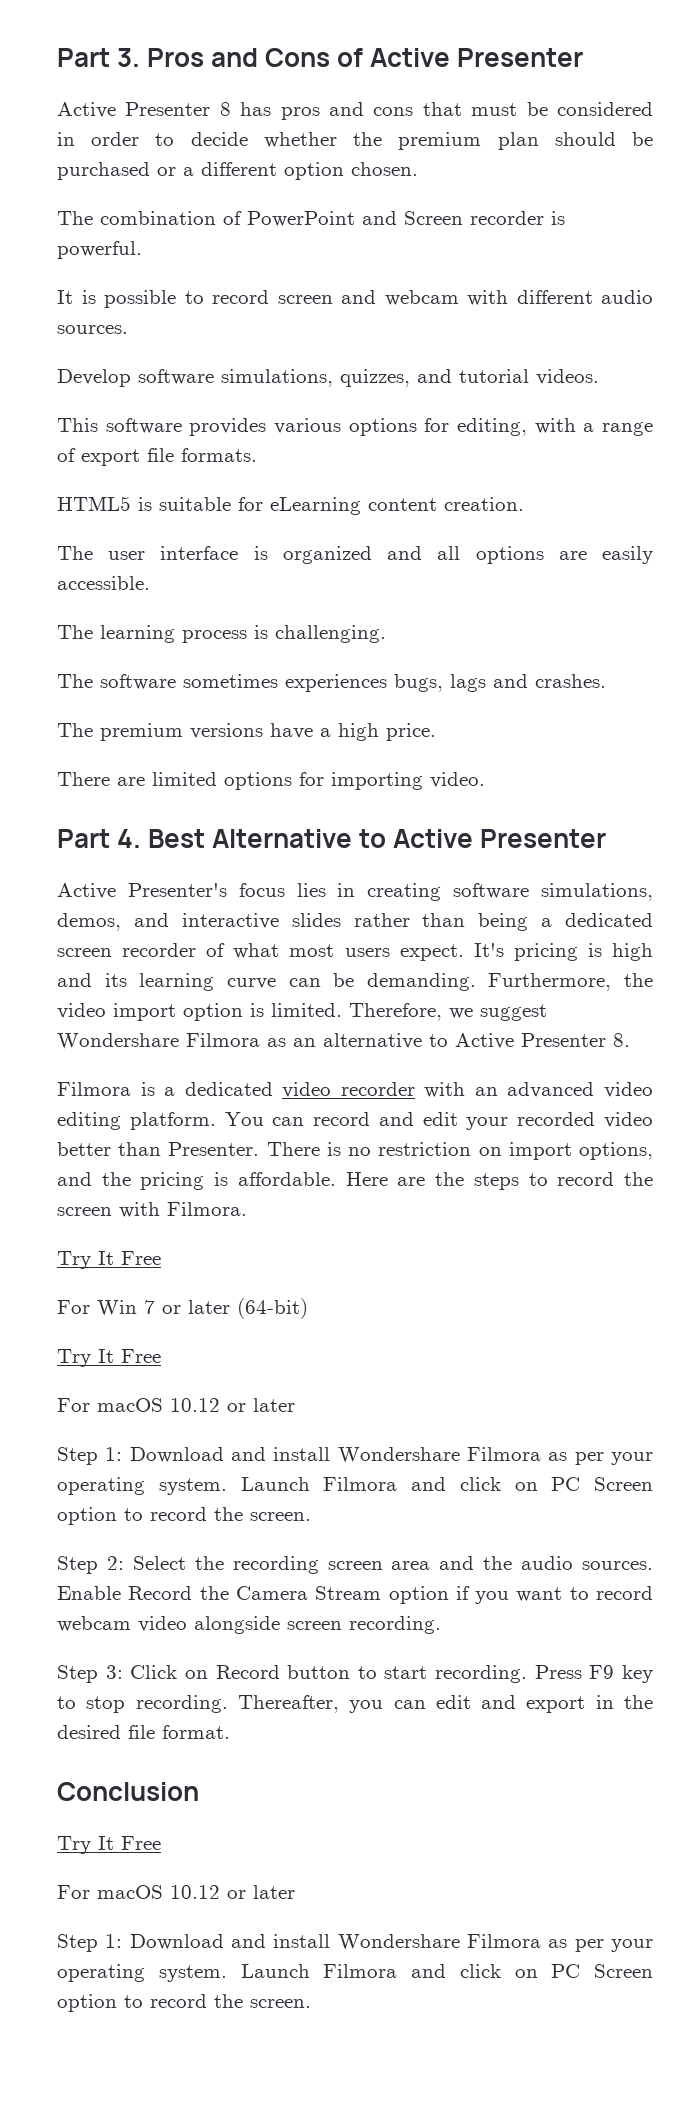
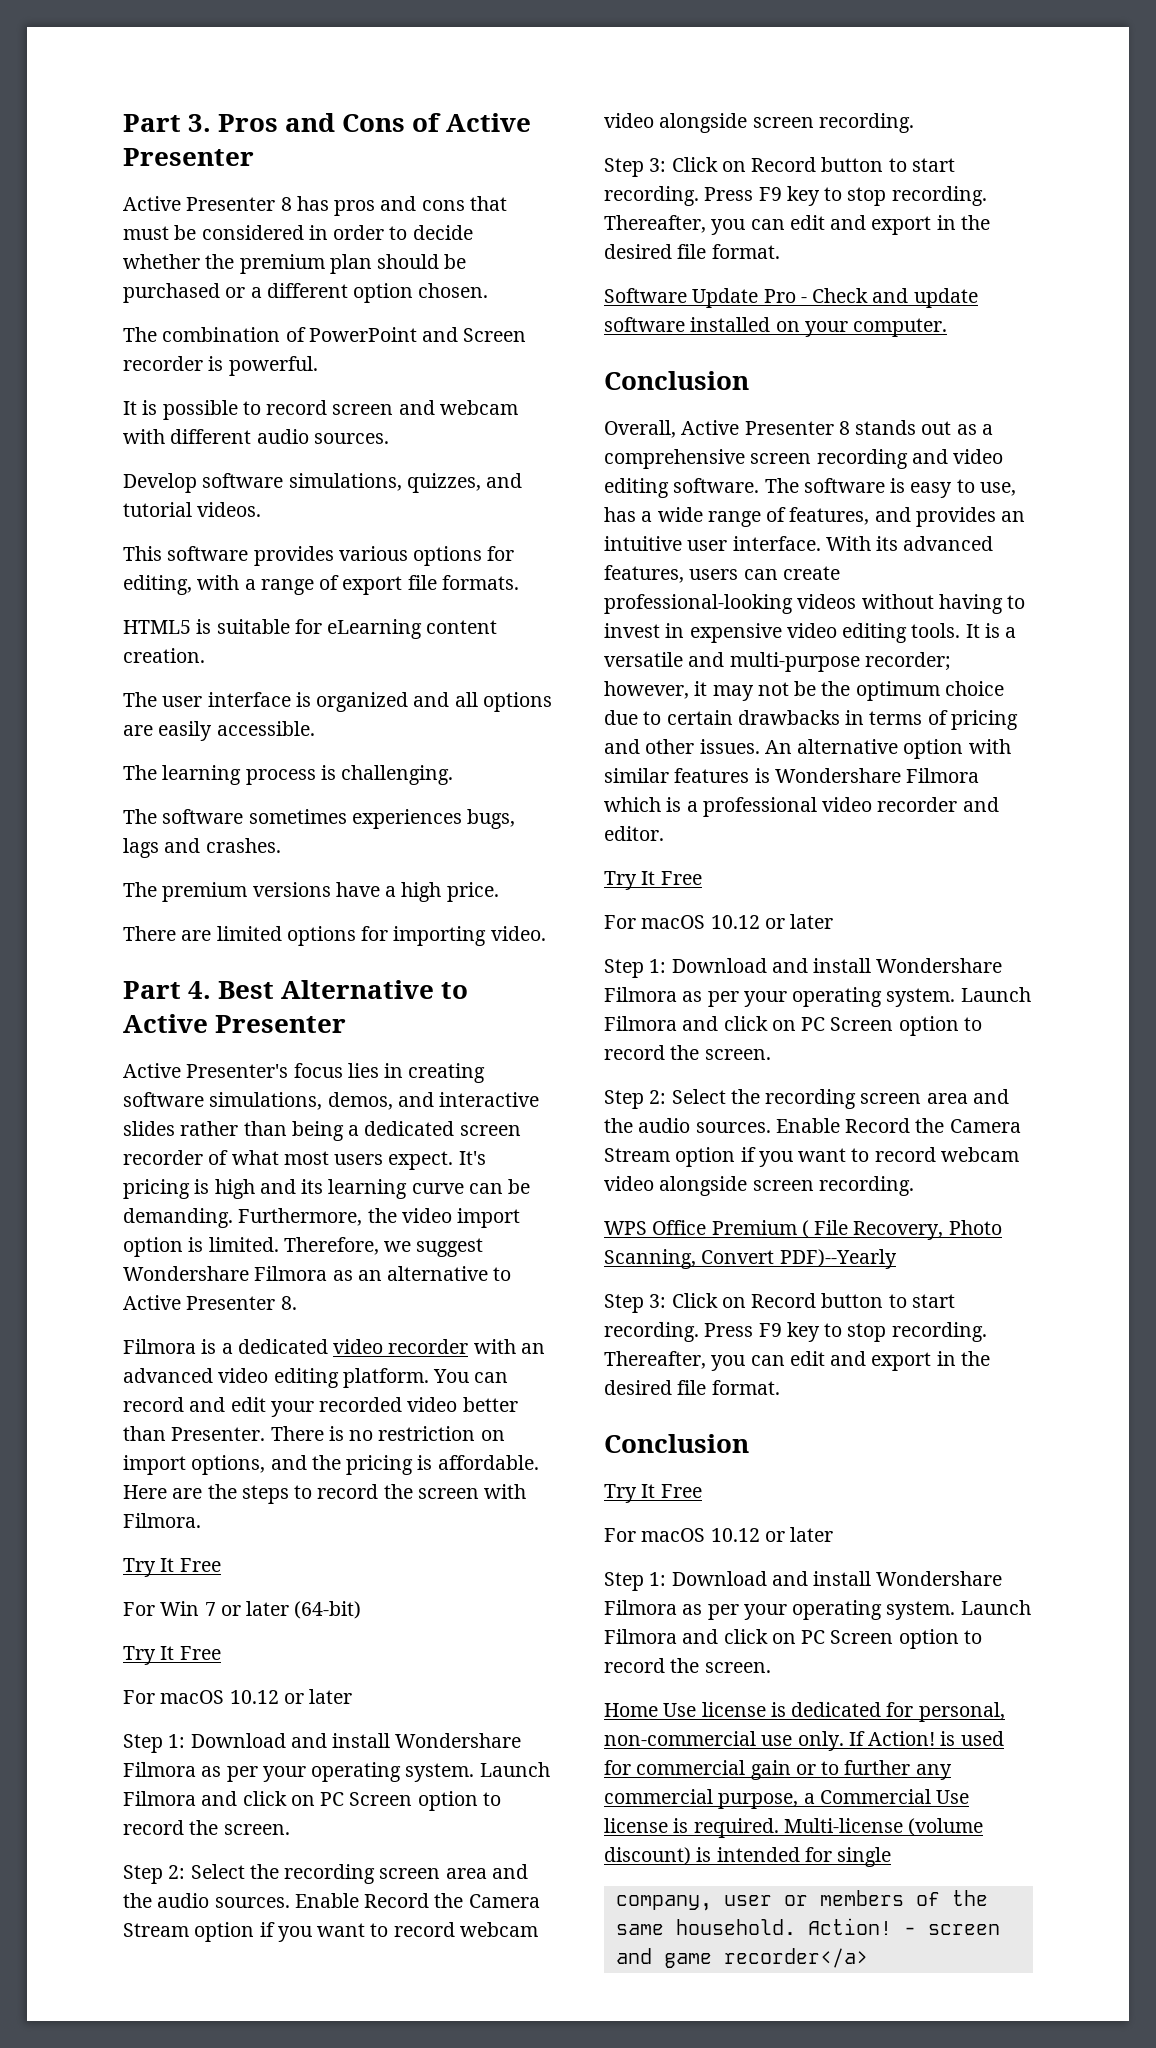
(230, 1732) none -> [604,288,978,308] [604,317,948,337] [604,371,749,390] [604,420,993,438] [604,449,1004,469] [604,478,1016,498] [604,507,1026,527] [604,536,994,551] [604,565,840,583] [604,594,1026,614] [604,623,1017,643] [604,652,951,672] [604,681,1004,701] [604,710,1018,730] [604,739,1011,759] [604,768,980,783] [604,797,999,817] [604,826,664,841] [604,871,702,890] [604,914,834,929] [604,958,1003,978] [604,987,1031,1007] [604,1016,982,1036] [604,1045,771,1060] [604,1089,1009,1109] [604,1118,1021,1133] [604,1147,1019,1167] [604,1176,914,1196] [604,1220,1002,1240] [604,1249,897,1269] [604,1293,955,1313] [604,1322,987,1342] [604,1351,990,1371] [604,1380,780,1395] // Software Update Pro - Check and update software installed on your computer. // Conclusion // Overall, Active Presenter 8 stands out as a comprehensive screen recording and video editing software. The software is easy to use, has a wide range of features, and provides an intuitive user interface. With its advanced features, users can create professional-looking videos without having to invest in expensive video editing tools. It is a versatile and multi-purpose recorder; however, it may not be the optimum choice due to certain drawbacks in terms of pricing and other issues. An alternative option with similar features is Wondershare Filmora which is a professional video recorder and editor. // Try It Free // For macOS 10.12 or later // Step 1: Download and install Wondershare Filmora as per your operating system. Launch Filmora and click on PC Screen option to record the screen. // Step 2: Select the recording screen area and the audio sources. Enable Record the Camera Stream option if you want to record webcam video alongside screen recording. // WPS Office Premium ( File Recovery, Photo Scanning, Convert PDF)--Yearly // Step 3: Click on Record button to start recording. Press F9 key to stop recording. Thereafter, you can edit and export in the desired file format.
(311, 2003) none -> [604,1702,1005,1722] [604,1731,1004,1751] [604,1760,952,1780] [604,1789,970,1809] [604,1818,984,1838] [604,1847,892,1867] [615,1890,988,1911] [615,1918,1000,1935] [615,1948,868,1968] // Home Use license is dedicated for personal, non-commercial use only. If Action! is used for commercial gain or to further any commercial purpose, a Commercial Use license is required. Multi-license (volume discount) is intended for single // company, user or members of the same household. Action! - screen and game recorder</a>

